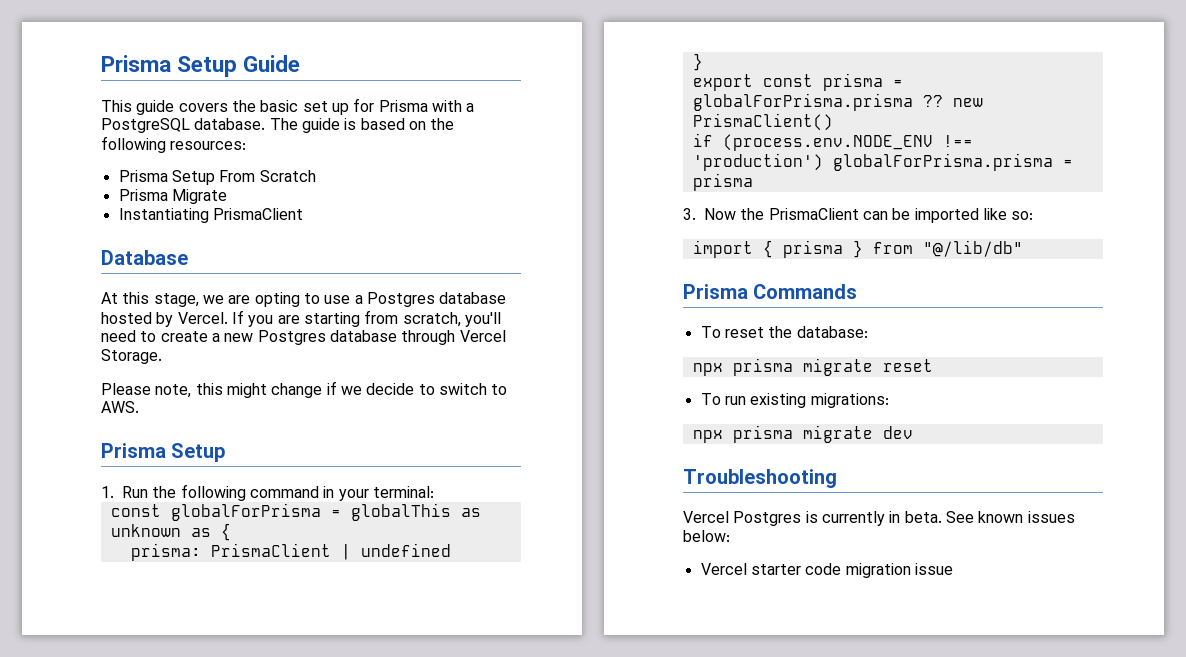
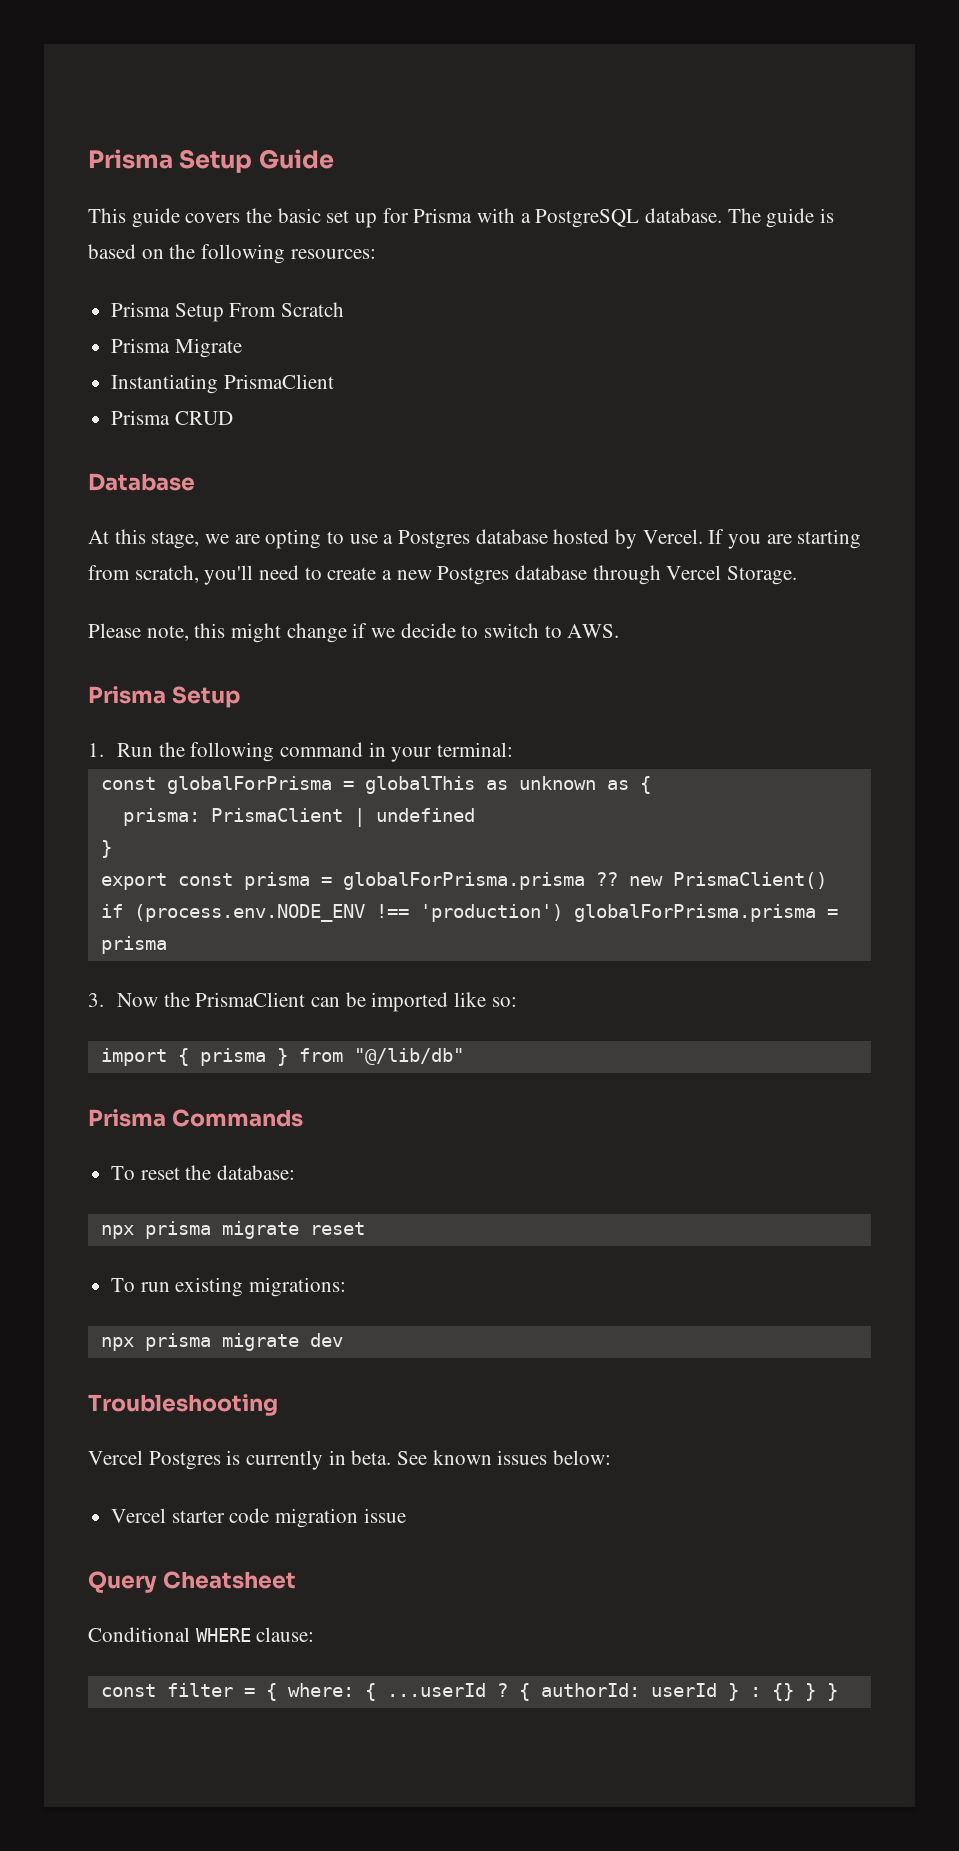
(303, 214) none -> [111,410,233,425] // Prisma CRUD
(953, 569) none -> [88,1571,296,1593] [88,1627,315,1642] [100,1683,838,1701] // Query Cheatsheet // Conditional WHERE clause: // const filter = { where: { ...userId ? { authorId: userId } : {} } }

